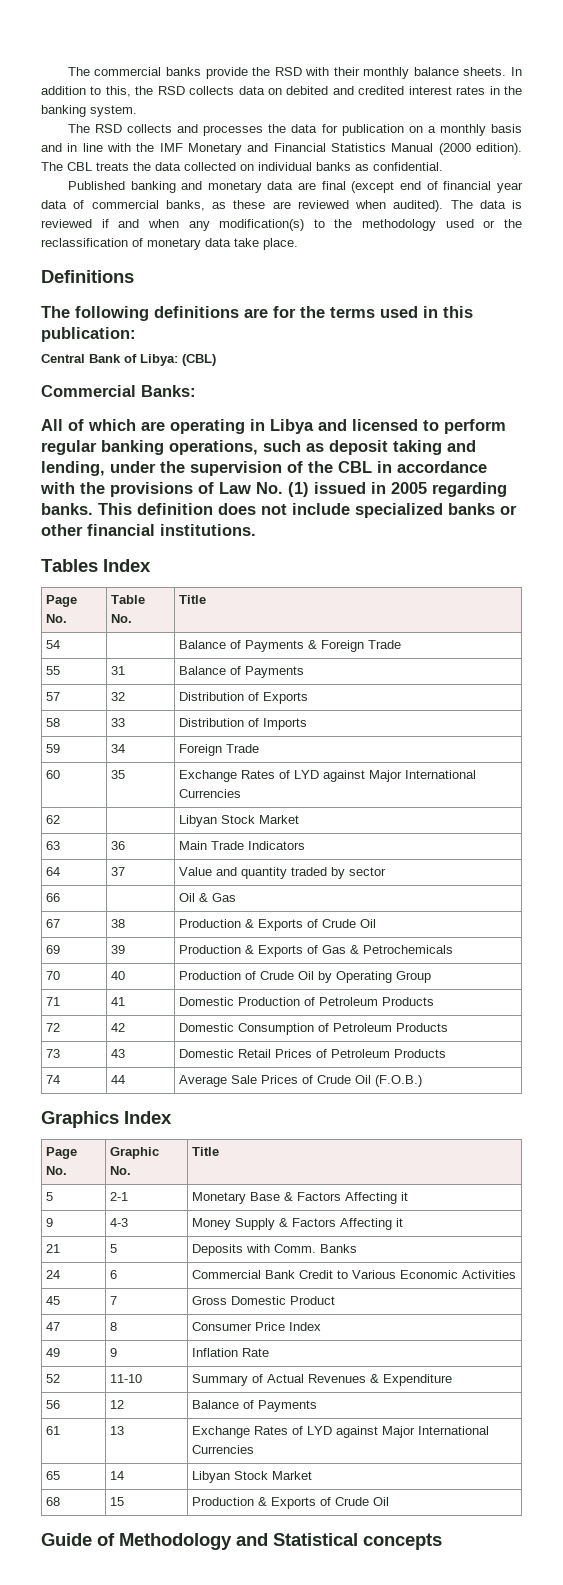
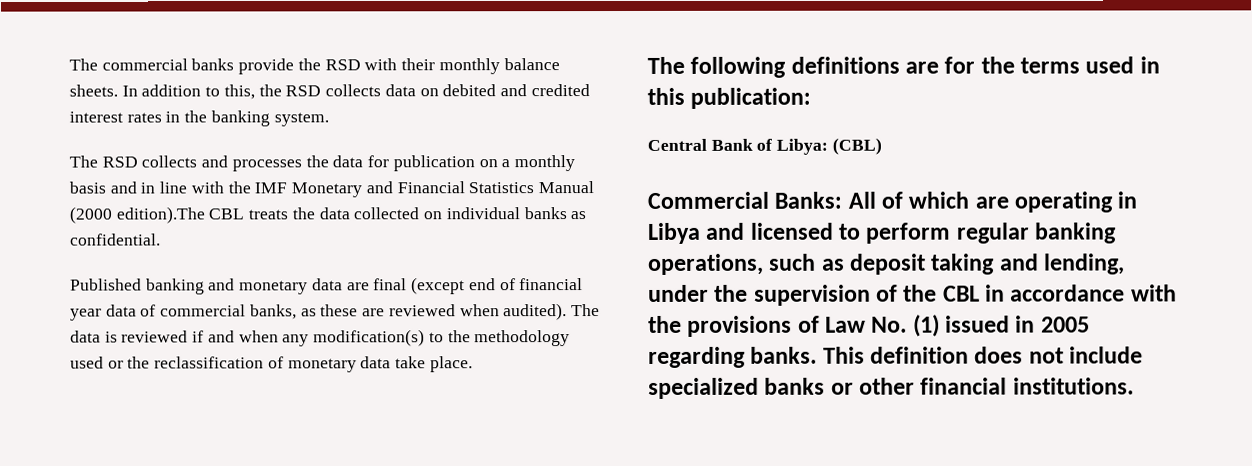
[475,143,522,155] [41,162,63,171] edition). The -> [115,206,205,224] edition).The
[41,270,134,283] // Definitions -> (473, 364) none
(196, 391) // -> (843, 200) none
[41,559,151,572] [46,595,78,607] [46,614,68,623] [111,595,146,604] [111,614,133,623] [179,595,207,604] [46,640,61,649] [179,640,402,652] [46,666,61,675] [111,666,126,675] [179,666,305,678] [46,692,61,701] [111,692,126,701] [179,692,309,704] [46,718,61,727] [111,718,126,727] [179,718,308,730] [46,744,61,753] [111,744,126,753] [179,744,260,756] [46,770,61,779] [111,770,126,779] [179,770,477,782] [179,789,242,798] [46,815,61,824] [179,815,300,827] [46,841,61,850] [111,841,126,850] [179,841,306,850] [46,867,61,876] [111,867,126,876] [179,867,387,879] [46,893,61,902] [179,893,237,902] [46,919,61,928] [111,919,126,928] [179,919,377,931] [46,945,61,954] [111,945,126,954] [179,945,454,957] [46,971,61,980] [111,971,126,980] [179,971,432,983] [46,997,61,1006] [111,997,126,1006] [179,997,435,1006] [46,1023,61,1032] [111,1023,126,1032] [179,1023,449,1035] [46,1049,61,1058] [111,1049,126,1058] [179,1049,447,1058] [46,1075,61,1084] [111,1075,126,1084] [179,1075,423,1087] [41,1111,172,1128] [46,1147,78,1159] [46,1166,68,1175] [110,1147,160,1159] [110,1166,132,1175] [192,1147,220,1156] [46,1192,54,1201] [110,1192,129,1201] [192,1192,409,1204] [46,1218,54,1227] [110,1218,129,1227] [192,1218,404,1230] [46,1244,61,1253] [110,1244,118,1253] [192,1244,358,1256] [46,1270,61,1279] [110,1270,118,1279] [192,1270,517,1279] [46,1296,61,1305] [110,1296,118,1305] [192,1296,336,1305] [46,1322,61,1331] [110,1322,118,1331] [192,1322,322,1331] [46,1348,61,1357] [110,1348,118,1357] [192,1348,270,1357] [46,1374,61,1383] [110,1374,143,1383] [192,1374,453,1386] [46,1400,61,1409] [110,1400,125,1409] [192,1400,318,1412] [46,1426,61,1435] [110,1426,125,1435] [192,1426,490,1438] [192,1445,255,1454] [46,1471,61,1480] [110,1471,125,1480] [192,1471,313,1483] [46,1497,61,1506] [110,1497,125,1506] [192,1497,390,1509] [41,1533,442,1550] // Tables Index // Page No. | Table No. | Title // 54 | | Balance of Payments & Foreign Trade // 55 | 31 | Balance of Payments // 57 | 32 | Distribution of Exports // 58 | 33 | Distribution of Imports // 59 | 34 | Foreign Trade // 60 | 35 | Exchange Rates of LYD against Major International Currencies // 62 | | Libyan Stock Market // 63 | 36 | Main Trade Indicators // 64 | 37 | Value and quantity traded by sector // 66 | | Oil & Gas // 67 | 38 | Production & Exports of Crude Oil // 69 | 39 | Production & Exports of Gas & Petrochemicals // 70 | 40 | Production of Crude Oil by Operating Group // 71 | 41 | Domestic Production of Petroleum Products // 72 | 42 | Domestic Consumption of Petroleum Products // 73 | 43 | Domestic Retail Prices of Petroleum Products // 74 | 44 | Average Sale Prices of Crude Oil (F.O.B.) // Graphics Index // Page No. | Graphic No. | Title // 5 | 2-1 | Monetary Base & Factors Affecting it // 9 | 4-3 | Money Supply & Factors Affecting it // 21 | 5 | Deposits with Comm. Banks // 24 | 6 | Commercial Bank Credit to Various Economic Activities // 45 | 7 | Gross Domestic Product // 47 | 8 | Consumer Price Index // 49 | 9 | Inflation Rate // 52 | 11-10 | Summary of Actual Revenues & Expenditure // 56 | 12 | Balance of Payments // 61 | 13 | Exchange Rates of LYD against Major International Currencies // 65 | 14 | Libyan Stock Market // 68 | 15 | Production & Exports of Crude Oil // Guide of Methodology and Statistical concepts -> (1134, 386) none

